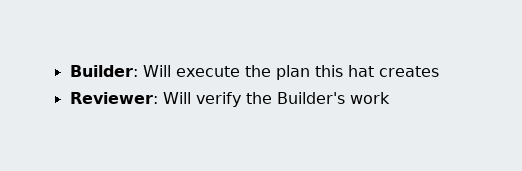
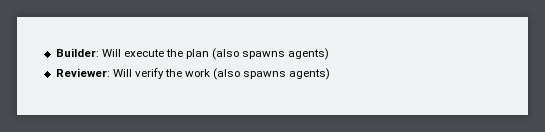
[314,65,439,77] this hat creates -> [212,48,330,60] (also spawns agents)
[276,92,390,104] Builder's work -> [185,68,331,80] work (also spawns agents)

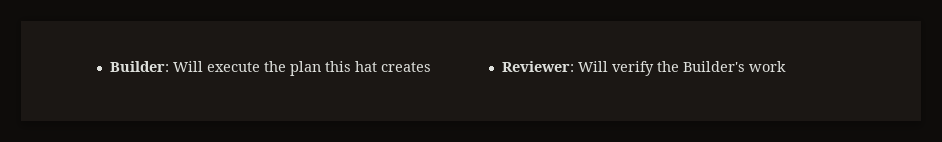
[212,48,330,60] (also spawns agents) -> [324,61,431,72] this hat creates
[185,68,331,80] work (also spawns agents) -> [682,61,786,72] Builder's work

